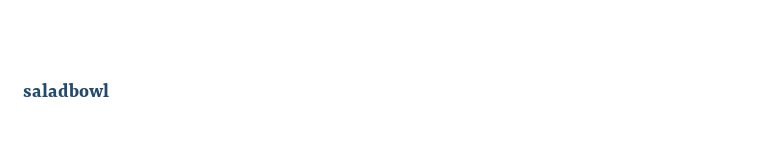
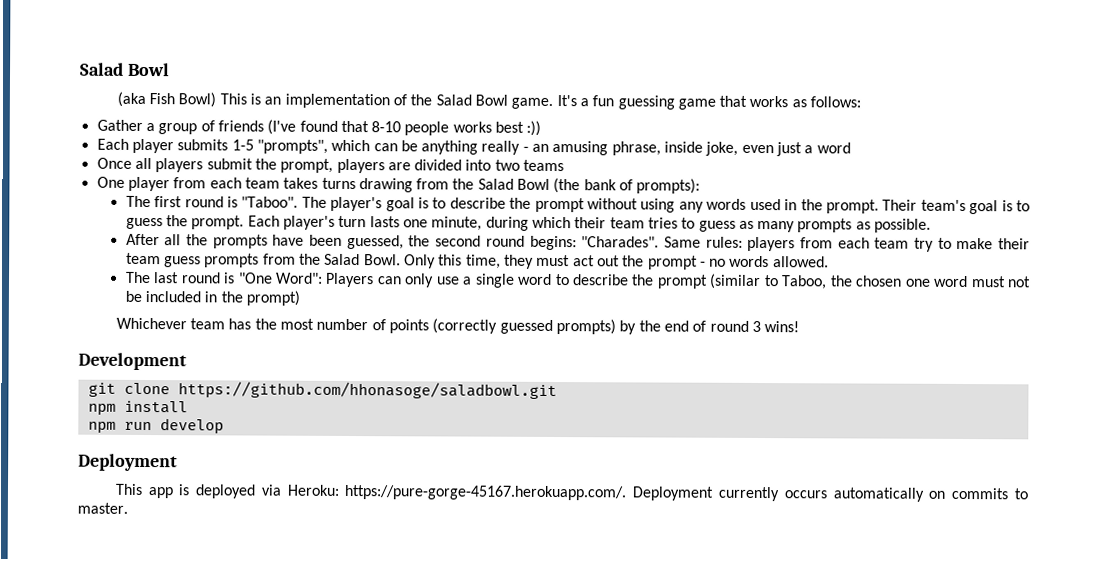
[23,83,109,97] saladbowl -> [80,62,170,77] [116,91,862,110] [96,119,542,136] [96,138,851,157] [96,157,565,174] [96,176,701,194] [125,195,1031,215] [125,215,932,233] [125,233,1031,252] [125,252,829,270] [124,271,1031,290] [124,290,301,306] [115,317,800,335] [78,352,187,371] [87,381,557,401] [87,400,188,416] [87,418,224,435] [78,453,178,472] [114,483,1028,502] [77,502,128,514] Salad Bowl // (aka Fish Bowl) This is an implementation of the Salad Bowl game. It's a fun guessing game that works as follows: // Gather a group of friends (I've found that 8-10 people works best :)) // Each player submits 1-5 "prompts", which can be anything really - an amusing phrase, inside joke, even just a word // Once all players submit the prompt, players are divided into two teams // One player from each team takes turns drawing from the Salad Bowl (the bank of prompts): // The first round is "Taboo". The player's goal is to describe the prompt without using any words used in the prompt. Their team's goal is to guess the prompt. Each player's turn lasts one minute, during which their team tries to guess as many prompts as possible. // After all the prompts have been guessed, the second round begins: "Charades". Same rules: players from each team try to make their team guess prompts from the Salad Bowl. Only this time, they must act out the prompt - no words allowed. // The last round is "One Word": Players can only use a single word to describe the prompt (similar to Taboo, the chosen one word must not be included in the prompt) // Whichever team has the most number of points (correctly guessed prompts) by the end of round 3 wins! // Development // git clone https://github.com/hhonasoge/saladbowl.git // npm install // npm run develop // Deployment // This app is deployed via Heroku: https://pure-gorge-45167.herokuapp.com/. Deployment currently occurs automatically on commits to master.

